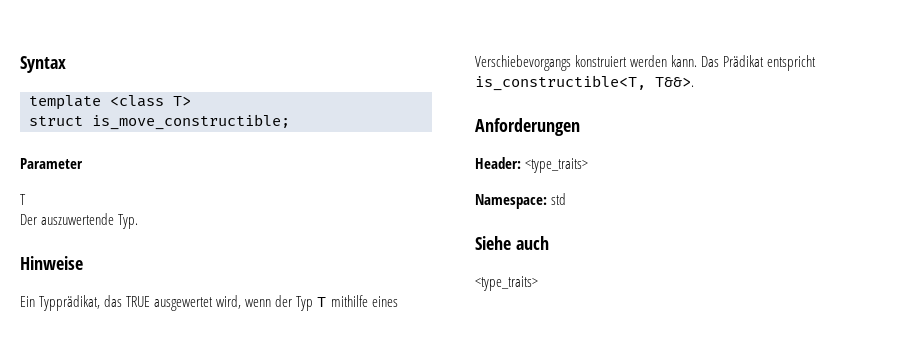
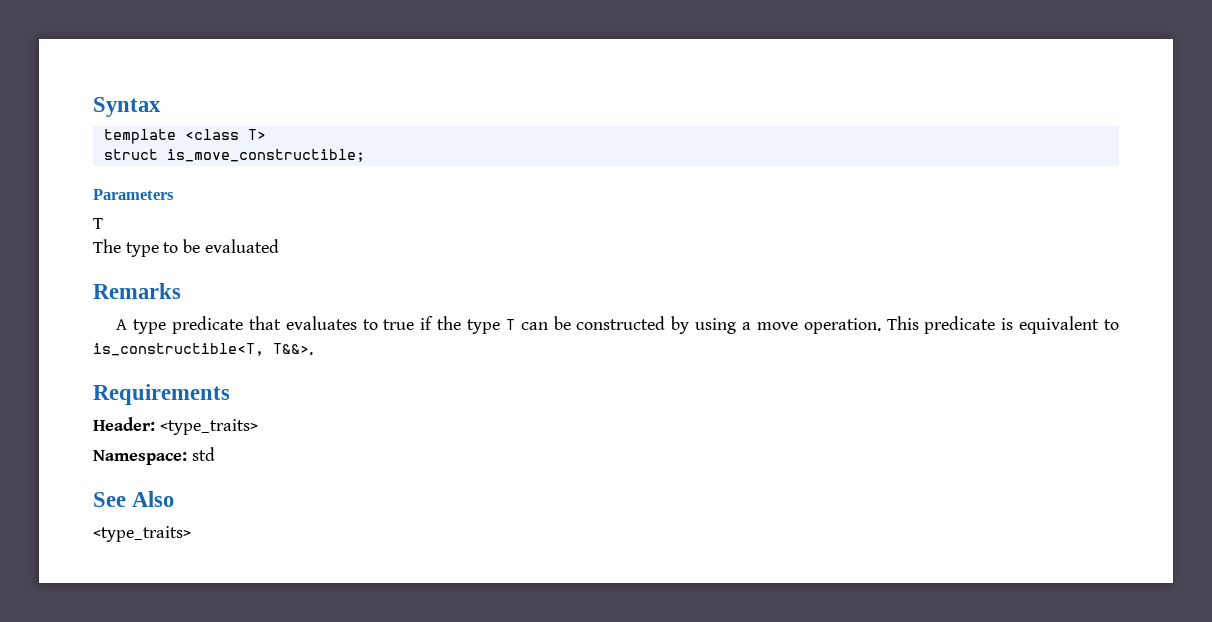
[20,158,83,169] Parameter -> [93,189,174,200] Parameters
[20,213,139,229] [20,256,83,270] [20,295,398,311] [475,55,817,71] Der auszuwertende Typ. // Hinweise // Ein Typprädikat, das TRUE ausgewertet wird, wenn der Typ T mithilfe eines Verschiebevorgangs konstruiert werden kann. Das Prädikat entspricht -> [93,239,279,257] [93,283,181,299] [116,316,1119,334] The type to be evaluated // Remarks // A type predicate that evaluates to true if the type T can be constructed by using a move operation. This predicate is equivalent to
[475,118,580,136] Anforderungen -> [93,384,230,405] Requirements
[475,236,549,250] Siehe auch -> [93,491,175,507] See Also

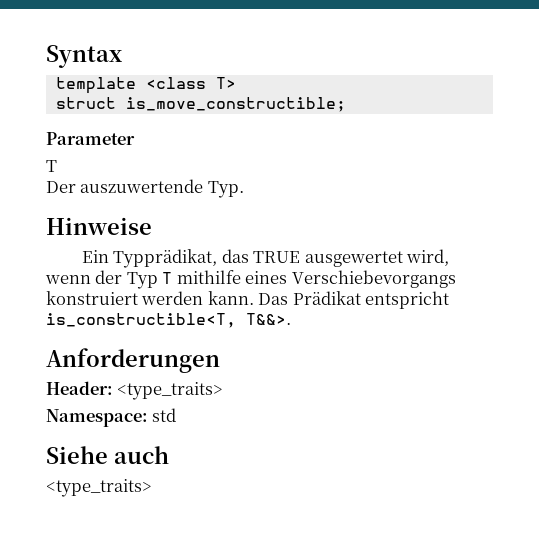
[93,189,174,200] Parameters -> [46,132,135,145] Parameter
[93,239,279,257] [93,283,181,299] [116,316,1119,334] The type to be evaluated // Remarks // A type predicate that evaluates to true if the type T can be constructed by using a move operation. This predicate is equivalent to -> [46,179,244,198] [46,217,152,235] [81,249,450,268] [45,270,456,289] [46,291,450,309] Der auszuwertende Typ. // Hinweise // Ein Typprädikat, das TRUE ausgewertet wird, wenn der Typ T mithilfe eines Verschiebevorgangs konstruiert werden kann. Das Prädikat entspricht
[93,384,230,405] Requirements -> [46,348,220,373] Anforderungen
[93,491,175,507] See Also -> [46,446,169,464] Siehe auch

